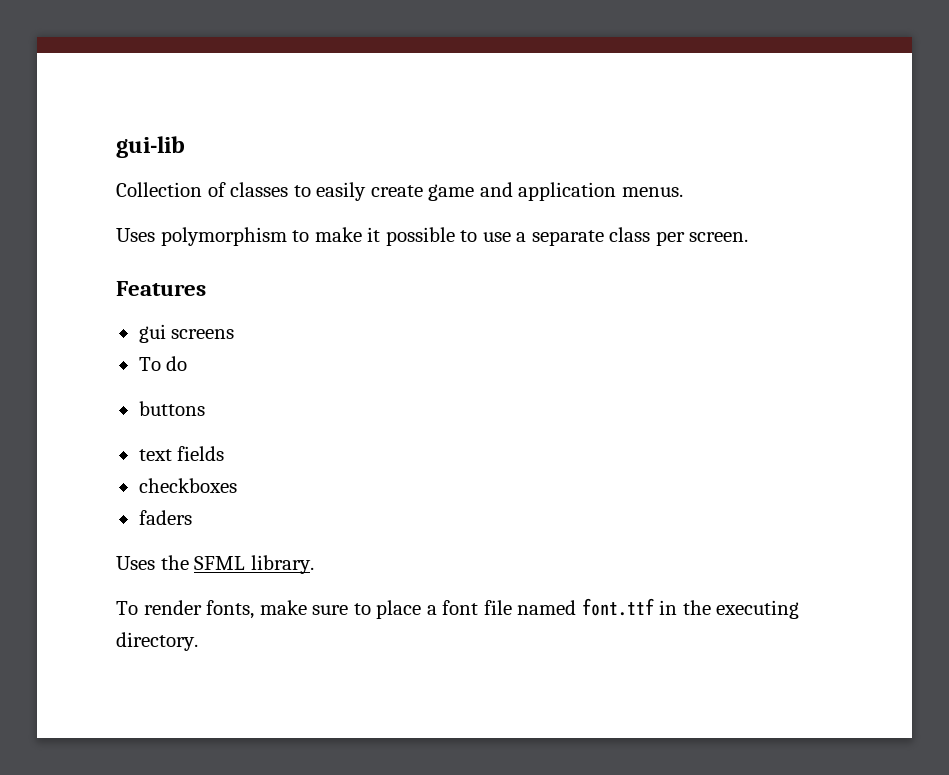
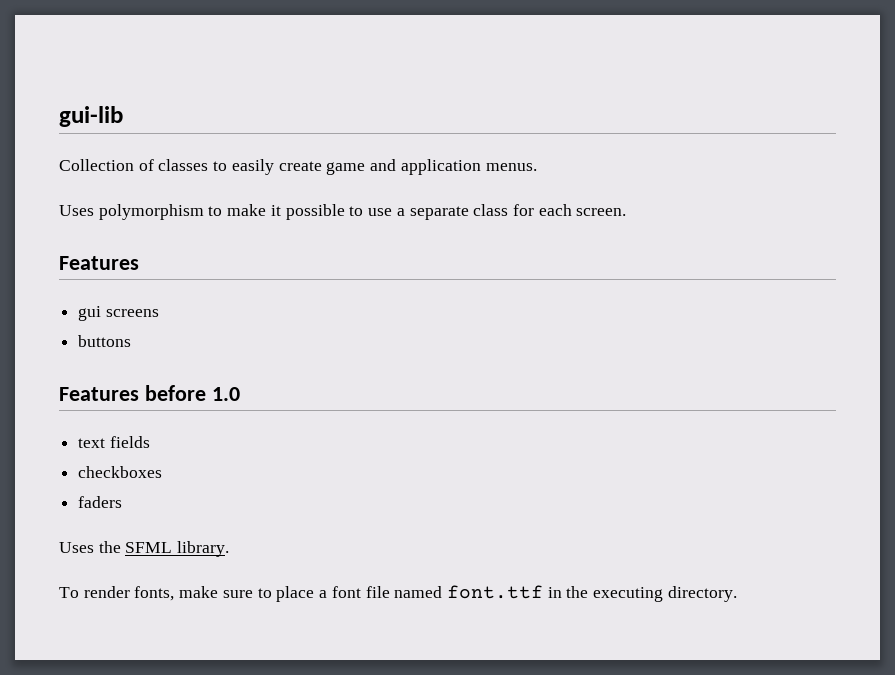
[655,231,685,246] per -> [512,204,572,216] for each
[138,356,188,371] [138,401,205,416] To do // buttons -> [78,335,132,347] [59,385,240,401] buttons // Features before 1.0

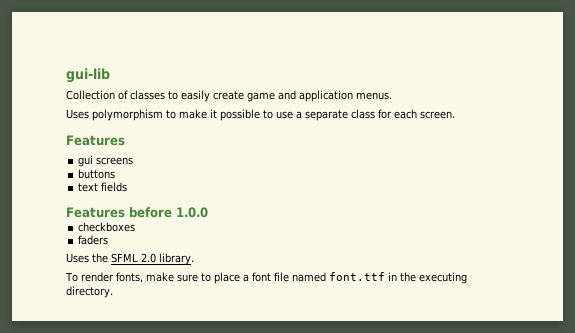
(132, 341) none -> [78,182,128,192] // text fields
[211,387,240,401] [78,436,150,448] 1.0 // text fields -> [176,207,208,218] 1.0.0
(173, 547) none -> [141,253,156,263] 2.0

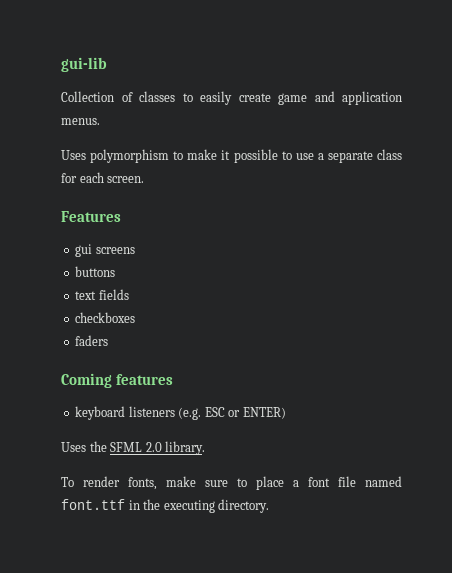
[66,207,208,218] // Features before 1.0.0 -> (129, 294) none
(109, 240) none -> [61,373,173,388] [75,406,286,420] // Coming features // keyboard listeners (e.g. ESC or ENTER)

